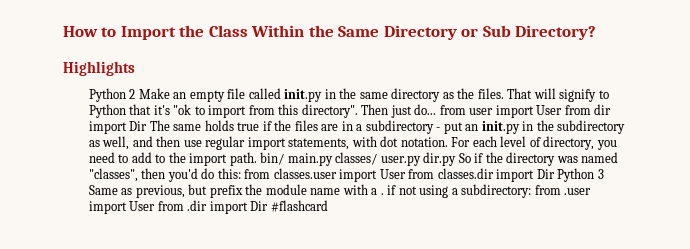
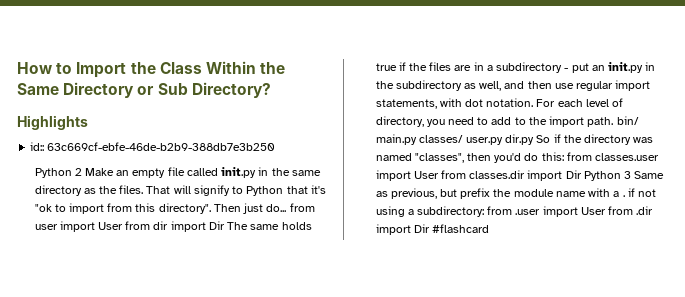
(135, 68) none -> [30,142,276,151] // id:: 63c669cf-ebfe-46de-b2b9-388db7e3b250

